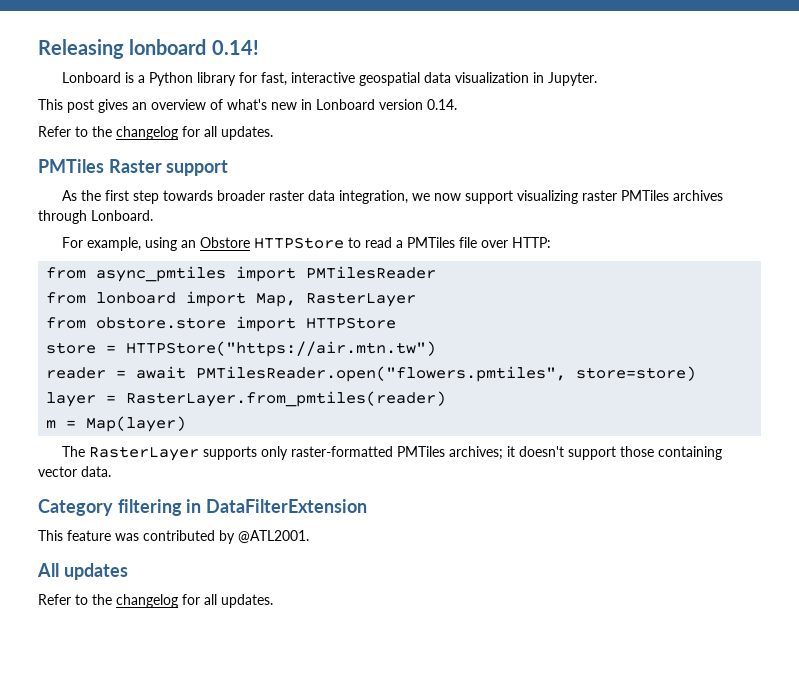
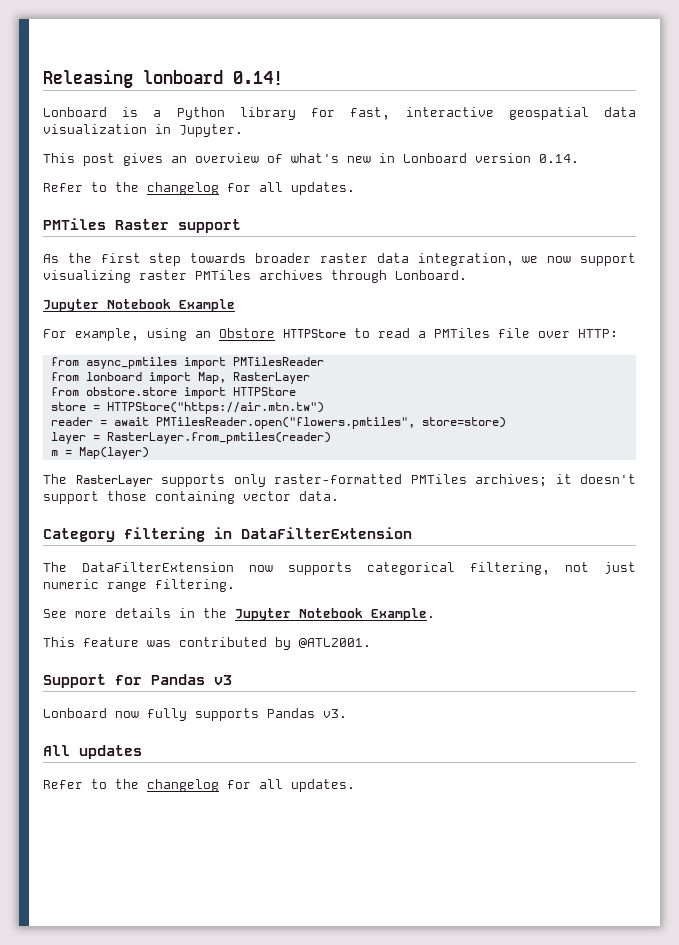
(153, 215) none -> [43,299,235,312] // Jupyter Notebook Example
(368, 506) none -> [43,562,636,575] [43,579,235,592] [43,608,435,621] // The DataFilterExtension now supports categorical filtering, not just numeric range filtering. // See more details in the Jupyter Notebook Example.
(309, 536) none -> [43,674,232,688] [43,708,347,721] // Support for Pandas v3 // Lonboard now fully supports Pandas v3.

